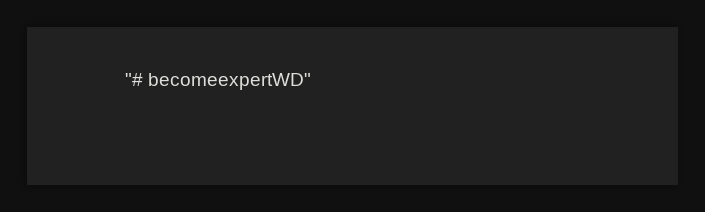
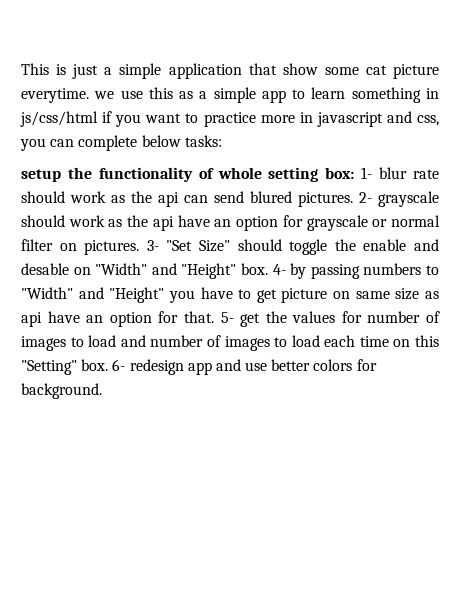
[125,73,312,90] "# becomeexpertWD" -> [21,63,440,79] [21,87,439,103] [20,111,440,127] [20,135,222,151] [21,167,440,182] [21,191,439,207] [21,215,440,231] [21,239,440,255] [21,263,440,279] [21,287,439,303] [21,311,440,327] [21,335,439,351] [21,359,377,375] [21,383,102,399] This is just a simple application that show some cat picture everytime. we use this as a simple app to learn something in js/css/html if you want to practice more in javascript and css, you can complete below tasks: // setup the functionality of whole setting box: 1- blur rate should work as the api can send blured pictures. 2- grayscale should work as the api have an option for grayscale or normal filter on pictures. 3- "Set Size" should toggle the enable and desable on "Width" and "Height" box. 4- by passing numbers to "Width" and "Height" you have to get picture on same size as api have an option for that. 5- get the values for number of images to load and number of images to load each time on this "Setting" box. 6- redesign app and use better colors for background.

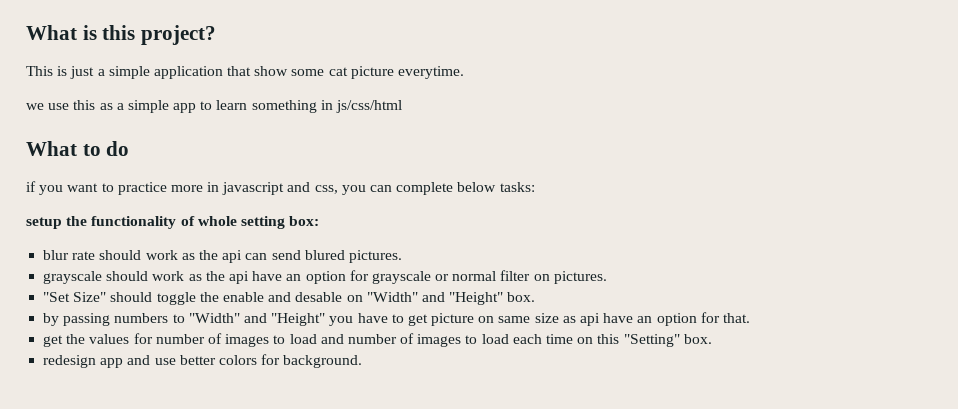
(21, 69) none -> [26,25,217,45] What is this project? //
(89, 95) none -> (465, 72) //
(98, 119) none -> [26,141,130,156] // What to do //
[361,167,373,179] 1- -> (320, 221) //
[359,192,372,203] 2- -> (402, 256) //
[146,240,159,251] 3- -> (607, 277) //
[272,264,286,275] 4- -> (536, 297) //
[220,312,234,323] 5- -> (750, 318) //
[112,359,126,371] 6- -> (712, 339) //

